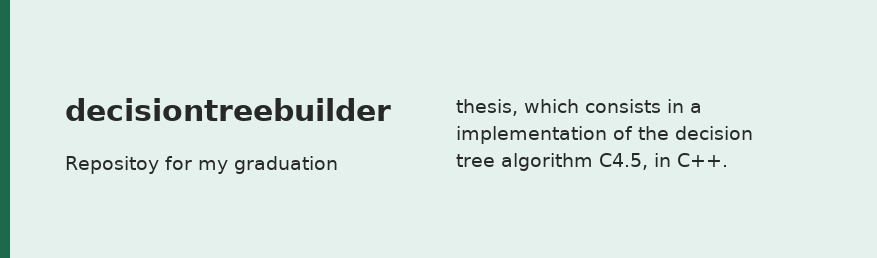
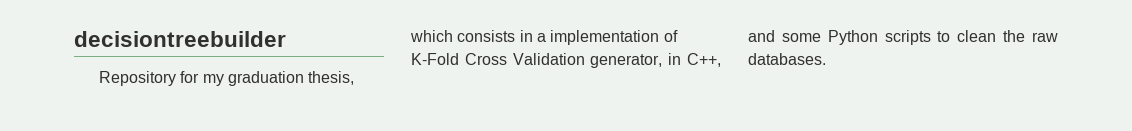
[65,156,159,174] Repositoy -> [99,71,177,86] Repository
[638,126,753,140] [456,153,728,171] the decision tree algorithm C4.5, in C++. -> [411,53,721,68] [748,30,1058,45] [748,53,826,65] K-Fold Cross Validation generator, in C++, and some Python scripts to clean the raw databases.

